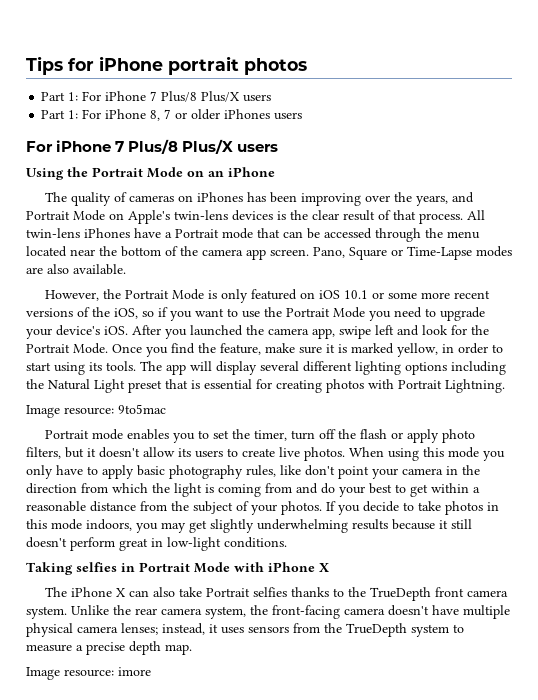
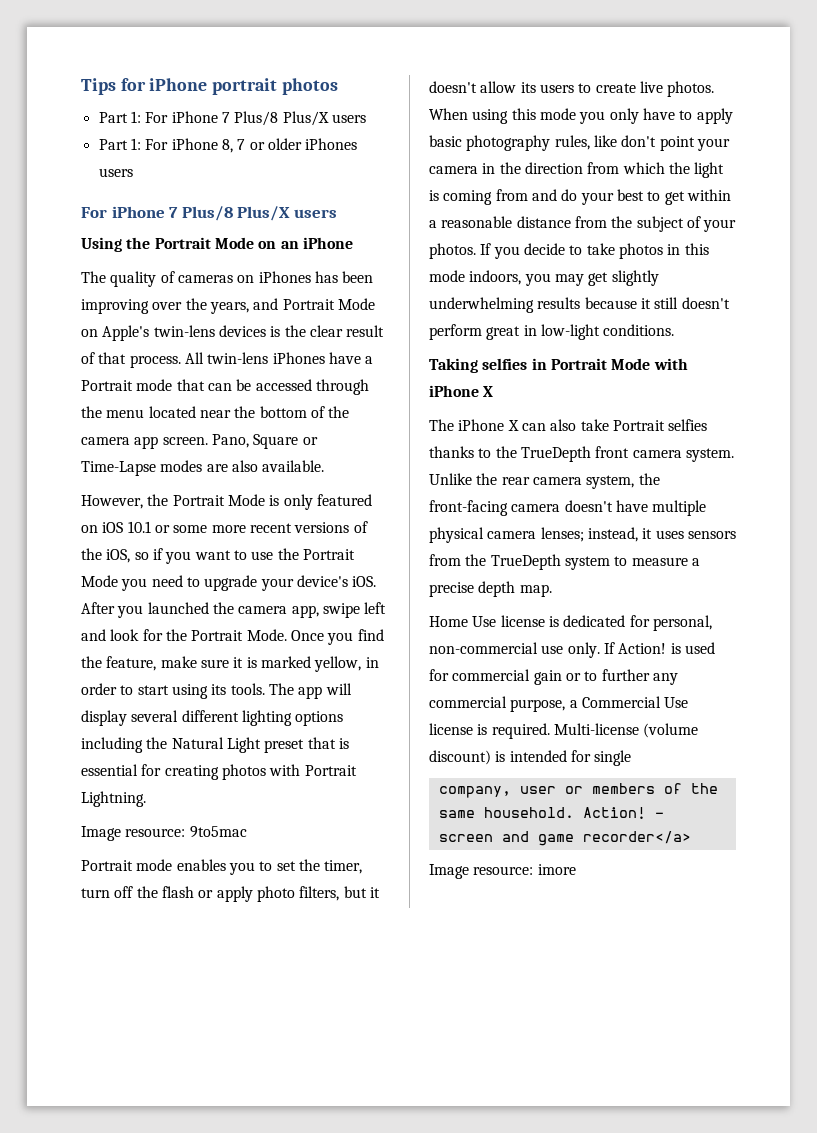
(192, 649) none -> [429,615,712,631] [429,642,715,658] [429,669,678,685] [429,696,689,712] [429,723,699,739] [429,750,632,766] [438,783,718,798] [438,807,664,819] [438,831,691,846] // Home Use license is dedicated for personal, non-commercial use only. If Action! is used for commercial gain or to further any commercial purpose, a Commercial Use license is required. Multi-license (volume discount) is intended for single // company, user or members of the same household. Action! - screen and game recorder</a>

